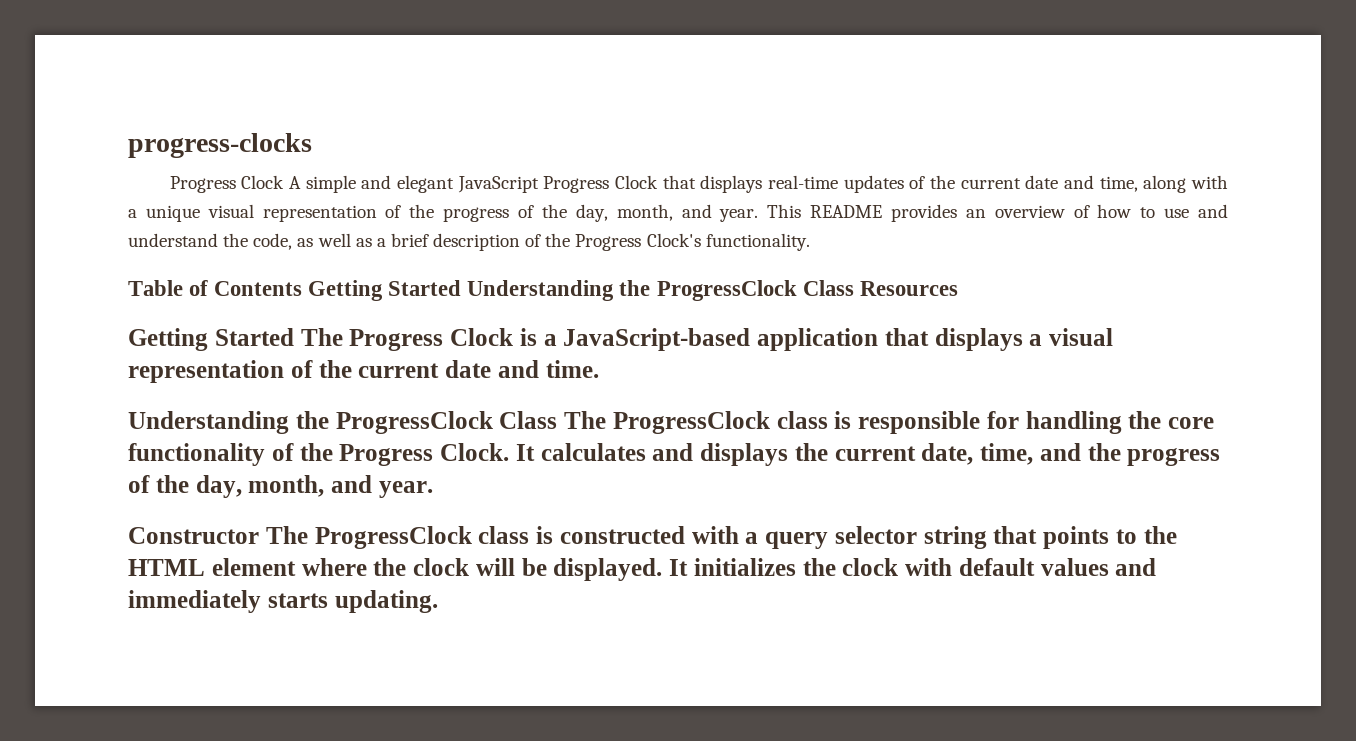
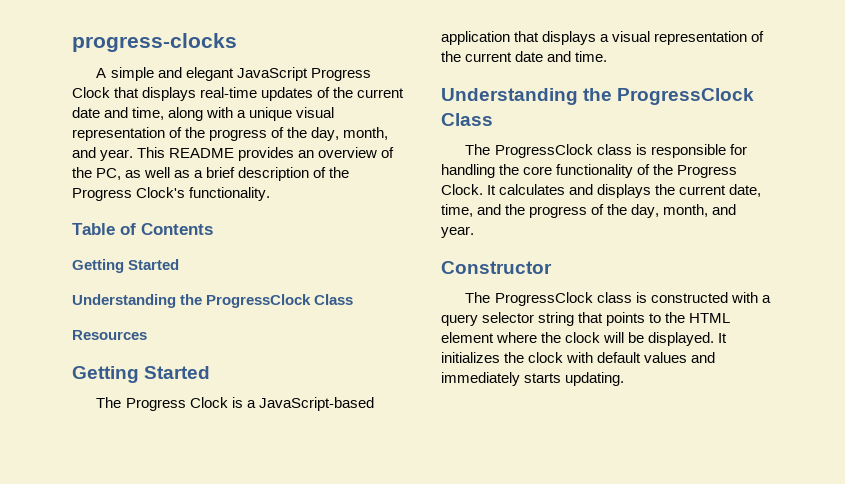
[169,175,285,193] Progress Clock -> (237, 42) none
[1097,204,1228,218] [128,233,293,250] how to use and understand the code, -> [72,167,122,180] the PC,
[308,280,854,301] Getting Started Understanding the ProgressClock Class -> [72,259,180,273] [72,294,354,308] // Getting Started // Understanding the ProgressClock Class //
(294, 337) none -> (211, 372) //
(558, 420) none -> (493, 119) //
(259, 535) none -> (552, 267) //

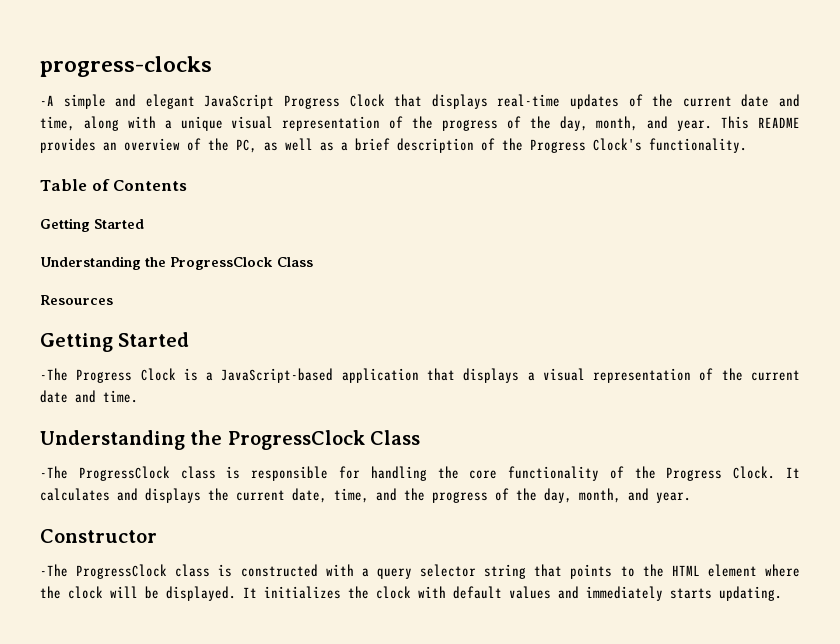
[96,68,107,78] A -> [40,95,54,106] -A
[96,397,122,408] The -> [40,368,68,381] -The
[465,144,491,155] The -> [40,466,68,479] -The
[465,292,491,303] The -> [40,564,68,577] -The

